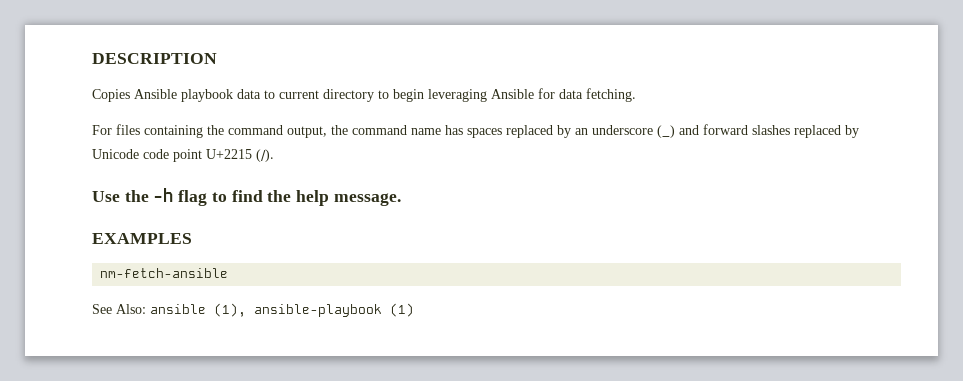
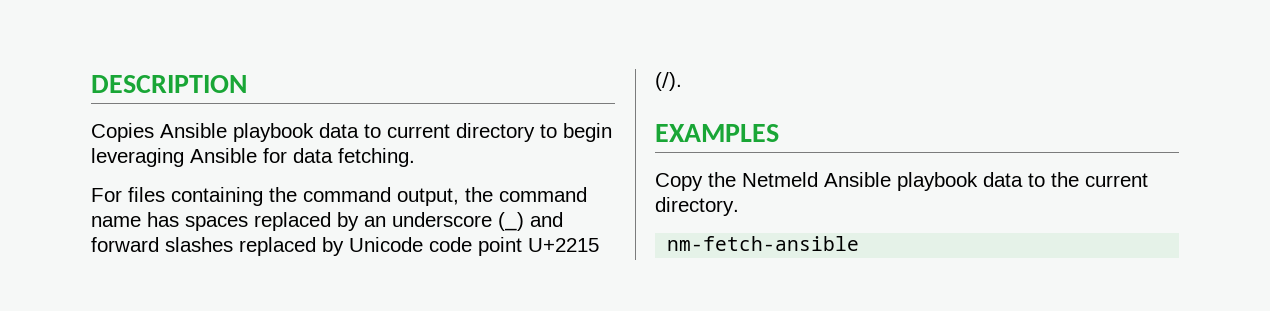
[92,188,401,206] [92,233,192,244] [100,268,229,278] [92,303,414,317] Use the -h flag to find the help message. // EXAMPLES // nm-fetch-ansible // See Also: ansible (1), ansible-playbook (1) -> [655,124,779,142] [655,172,1148,191] [655,197,739,216] [667,236,860,251] EXAMPLES // Copy the Netmeld Ansible playbook data to the current directory. // nm-fetch-ansible

